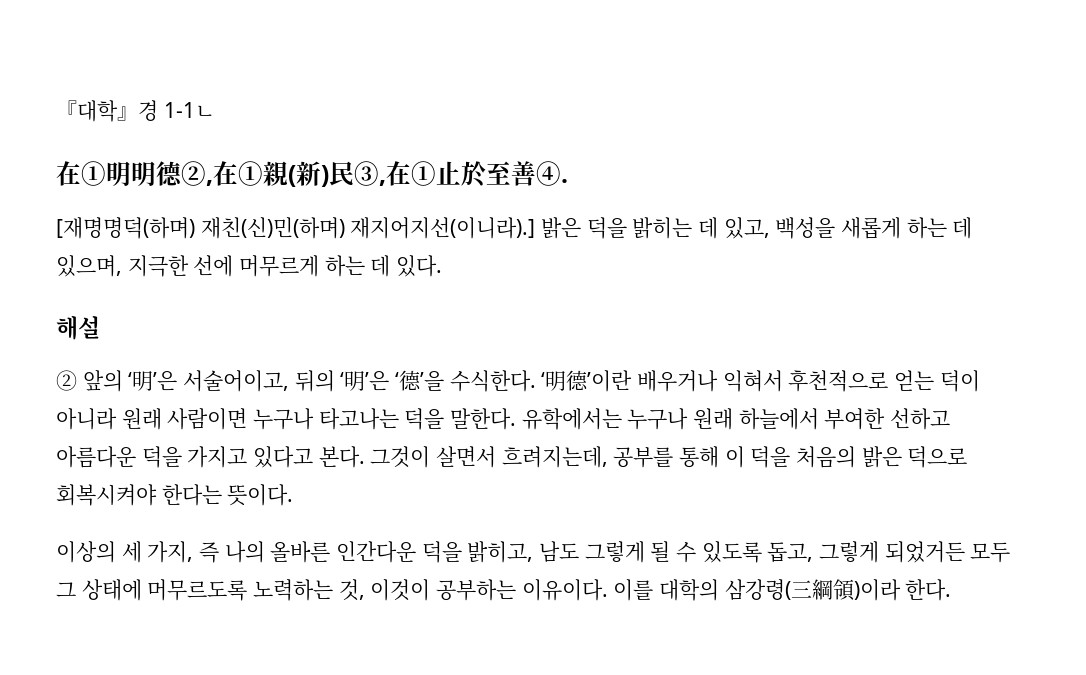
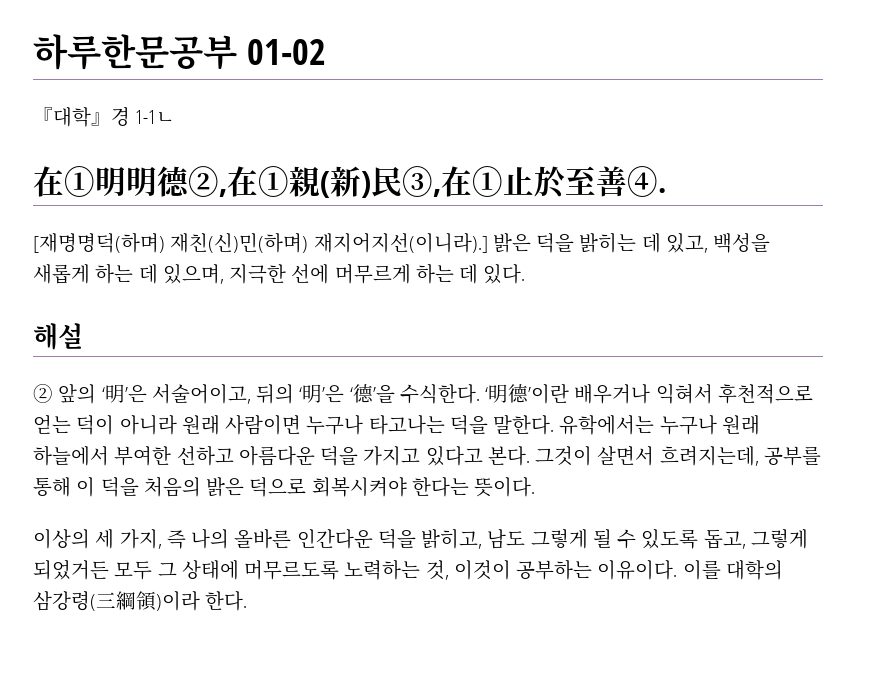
(56, 109) none -> [33,34,326,70] 하루한문공부 01-02 //

